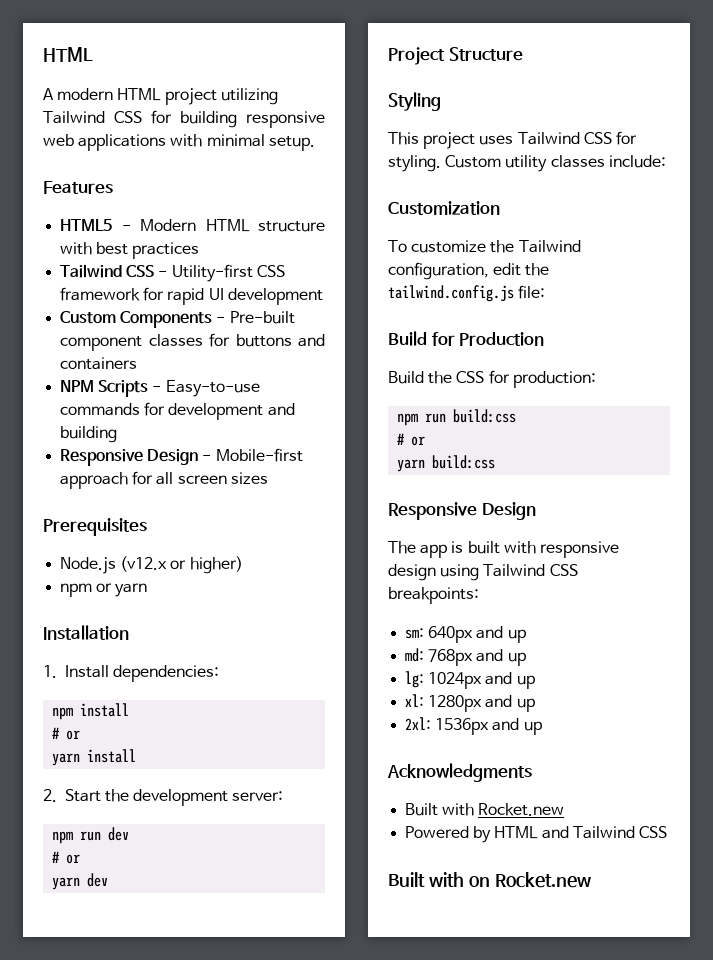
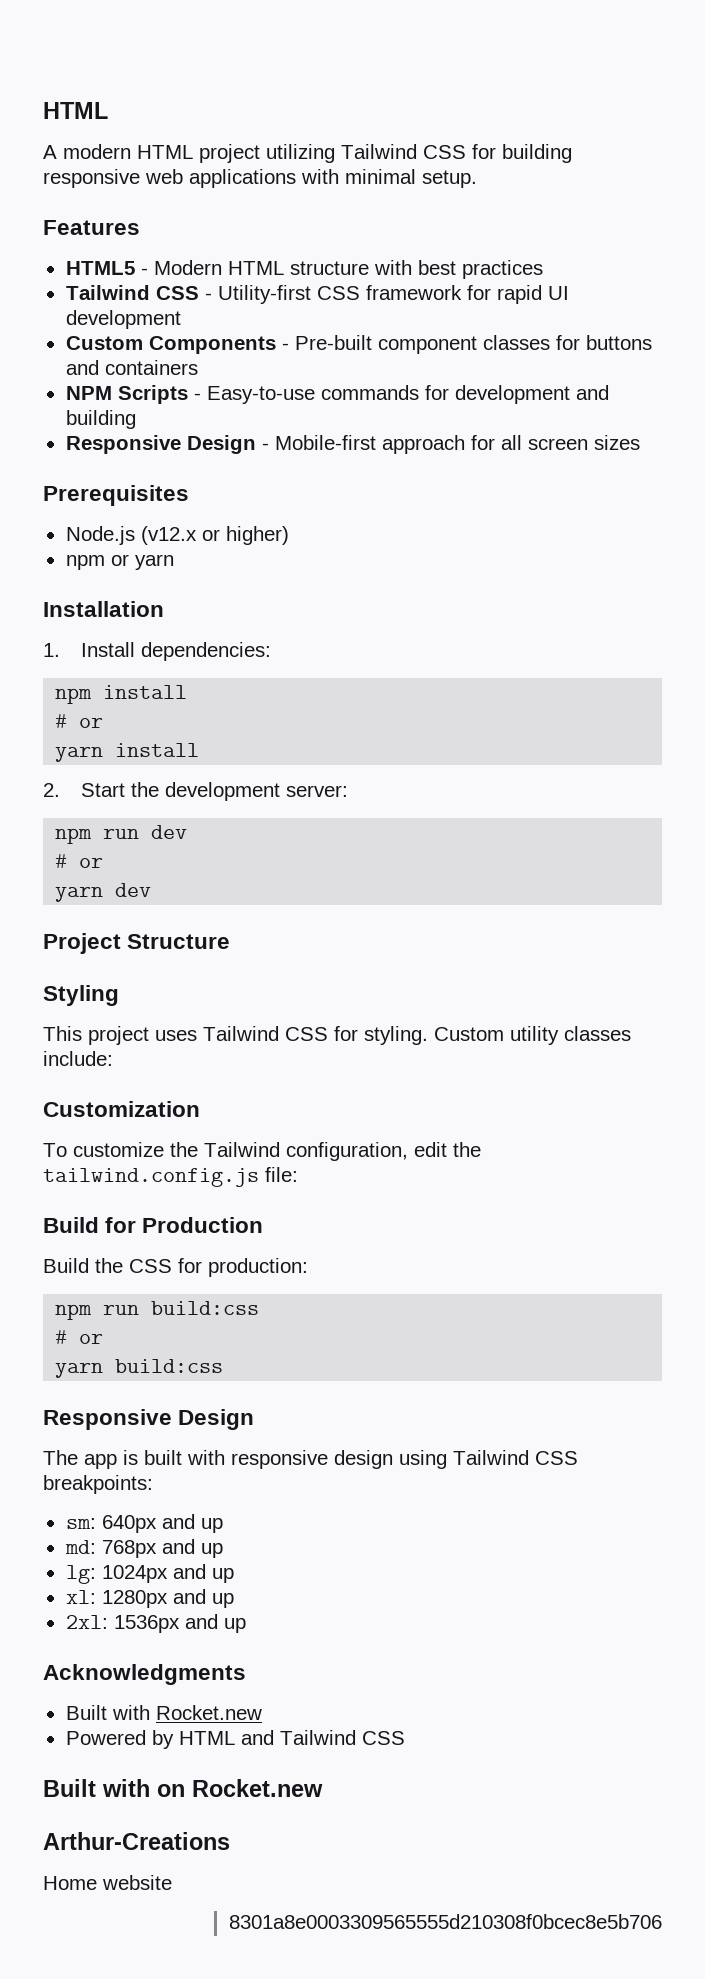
(591, 880) none -> [43,1832,230,1850] [43,1875,172,1890] [228,1914,662,1929] // Arthur-Creations // Home website // 8301a8e0003309565555d210308f0bcec8e5b706

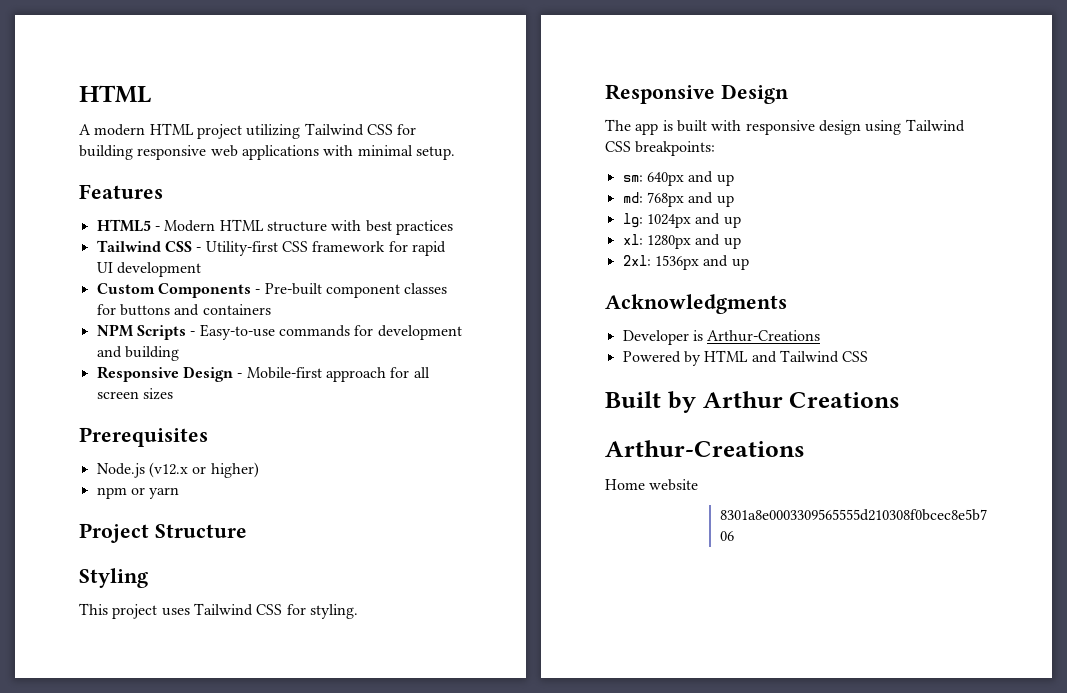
[43,601,164,617] [43,642,271,661] [55,685,188,704] [55,714,104,728] [55,743,200,762] [43,782,348,801] [55,825,188,844] [55,854,104,868] [55,883,152,902] // Installation // 1. Install dependencies: // npm install // # or // yarn install // 2. Start the development server: // npm run dev // # or // yarn dev -> (180, 493) none
[434,1026,631,1045] [43,1051,113,1066] [43,1101,200,1117] [43,1142,481,1161] [43,1167,298,1187] [43,1217,264,1233] [43,1258,308,1277] [55,1301,260,1320] [55,1330,104,1344] [55,1359,224,1378] Custom utility classes include: // Customization // To customize the Tailwind configuration, edit the tailwind.config.js file: // Build for Production // Build the CSS for production: // npm run build:css // # or // yarn build:css -> (358, 611) none
[65,1705,262,1720] Built with Rocket.new -> [622,330,821,345] Developer is Arthur-Creations
[102,1779,323,1797] with on Rocket.new -> [667,391,901,413] by Arthur Creations

